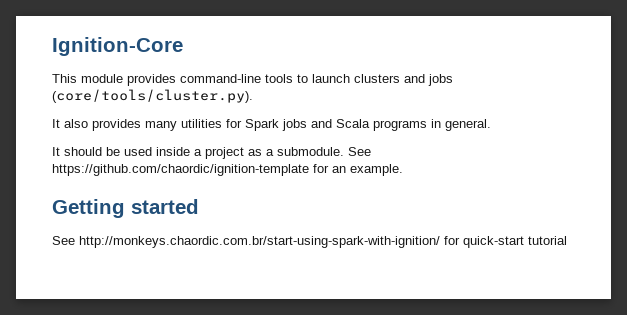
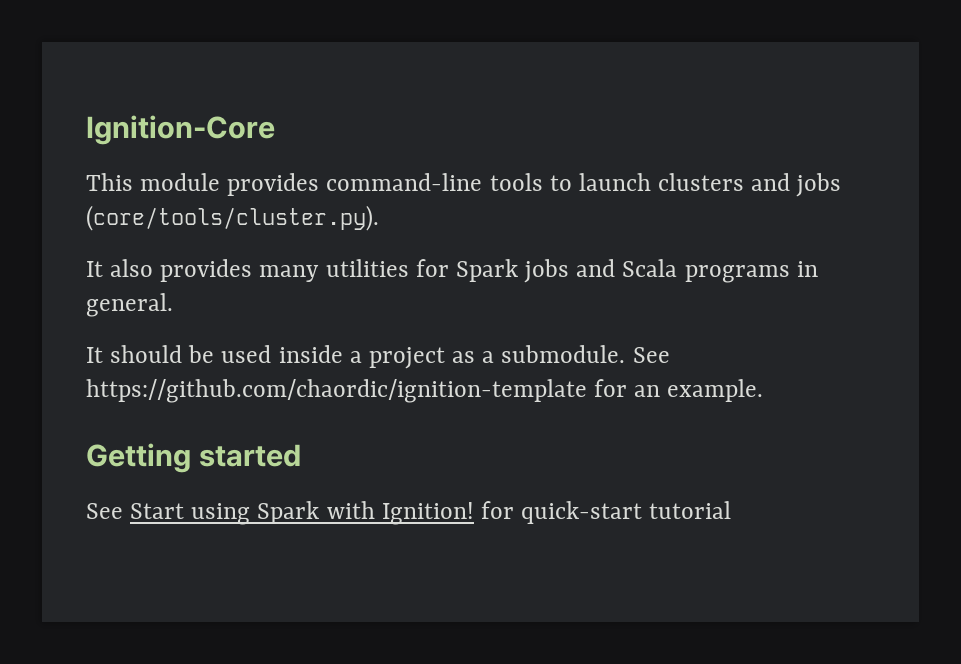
[79,236,440,248] http://monkeys.chaordic.com.br/start-using-spark-with-ignition/ -> [130,501,474,525] Start using Spark with Ignition!

